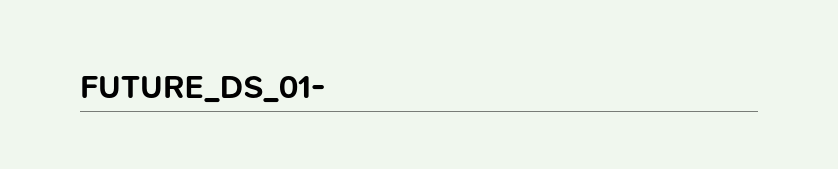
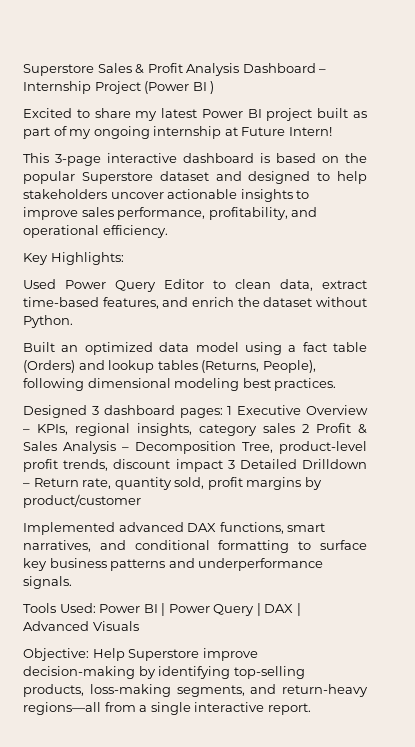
[80,76,325,103] FUTURE_DS_01- -> [23,63,327,76] [23,81,215,94] [23,108,367,121] [23,126,332,139] [23,153,367,166] [23,171,367,184] [23,189,310,202] [23,207,318,220] [23,225,168,238] [23,252,124,265] [23,279,367,292] [23,297,367,309] [23,315,73,328] [23,342,367,355] [23,360,316,373] [23,378,337,391] [23,405,368,418] [23,423,367,436] [23,441,367,454] [23,459,367,472] [23,477,322,490] [23,494,141,508] [23,522,326,535] [23,540,367,553] [23,558,324,571] [23,576,72,589] [23,603,301,616] [23,621,139,631] [23,648,258,661] [23,666,305,679] [23,684,368,697] [23,702,311,715] Superstore Sales & Profit Analysis Dashboard – Internship Project (Power BI ) // Excited to share my latest Power BI project built as part of my ongoing internship at Future Intern! // This 3-page interactive dashboard is based on the popular Superstore dataset and designed to help stakeholders uncover actionable insights to improve sales performance, profitability, and operational efficiency. // Key Highlights: // Used Power Query Editor to clean data, extract time-based features, and enrich the dataset without Python. // Built an optimized data model using a fact table (Orders) and lookup tables (Returns, People), following dimensional modeling best practices. // Designed 3 dashboard pages: 1 Executive Overview – KPIs, regional insights, category sales 2 Profit & Sales Analysis – Decomposition Tree, product-level profit trends, discount impact 3 Detailed Drilldown – Return rate, quantity sold, profit margins by product/customer // Implemented advanced DAX functions, smart narratives, and conditional formatting to surface key business patterns and underperformance signals. // Tools Used: Power BI | Power Query | DAX | Advanced Visuals // Objective: Help Superstore improve decision-making by identifying top-selling products, loss-making segments, and return-heavy regions—all from a single interactive report.

